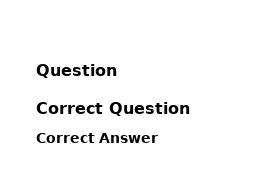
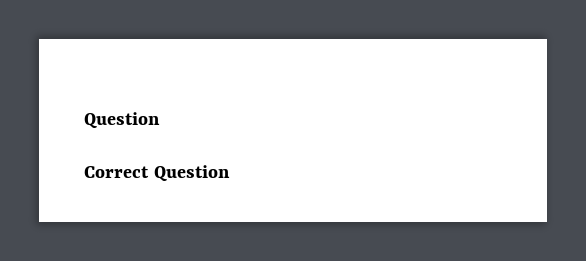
[36,133,158,143] // Correct Answer -> (230, 173) none

